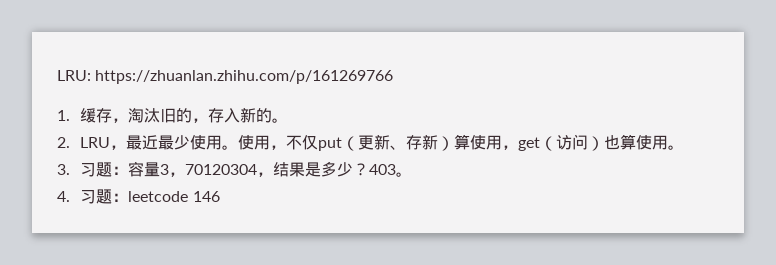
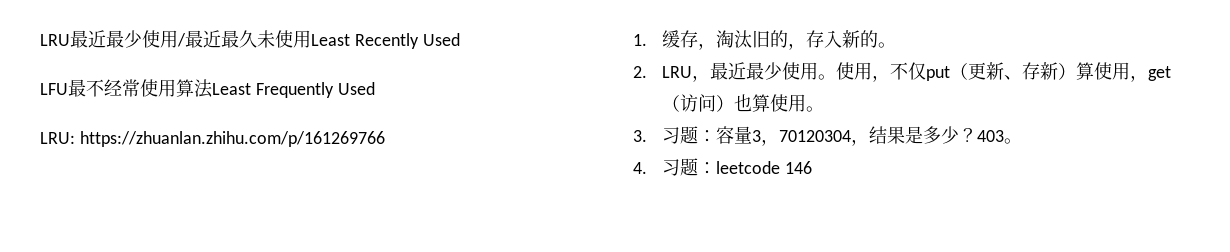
(57, 75) none -> [40,30,460,49] [40,79,375,98] LRU最近最少使用/最近最久未使用Least Recently Used // LFU最不经常使用算法Least Frequently Used //

